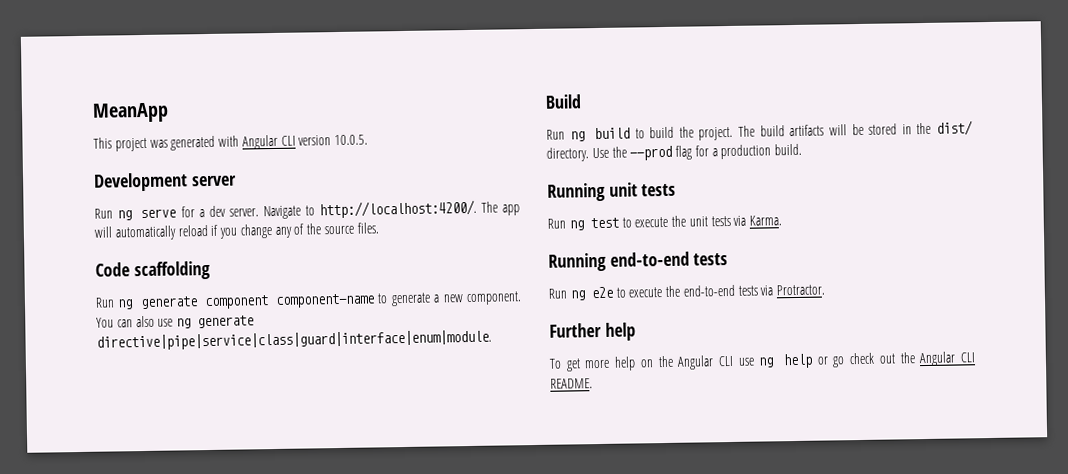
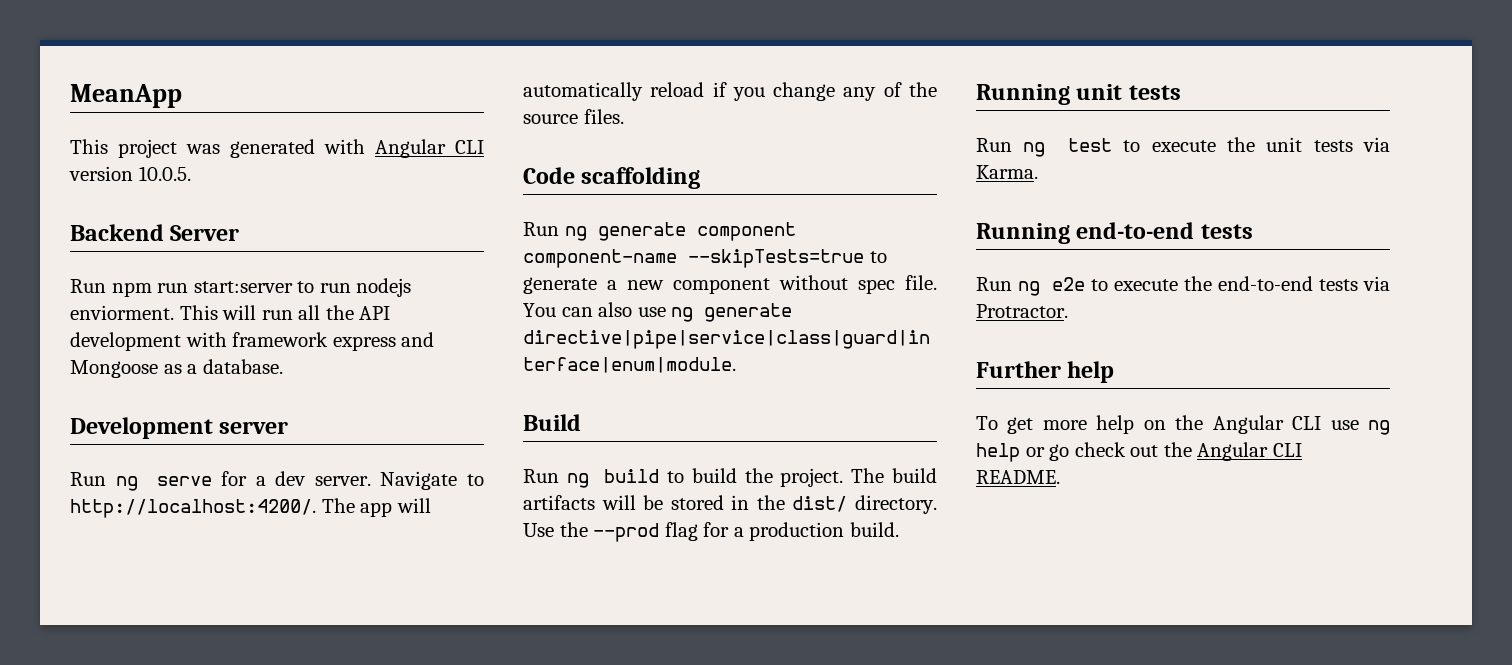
(369, 140) none -> [70,224,240,241] [70,278,412,297] [70,305,391,320] [70,332,435,351] [70,359,283,378] // Backend Server // Run npm run start:server to run nodejs enviorment. This will run all the API development with framework express and Mongoose as a database.
(375, 300) none -> [688,249,864,268] --skipTests=true
[466,291,522,306] component. -> [673,275,937,294] component without spec file.

